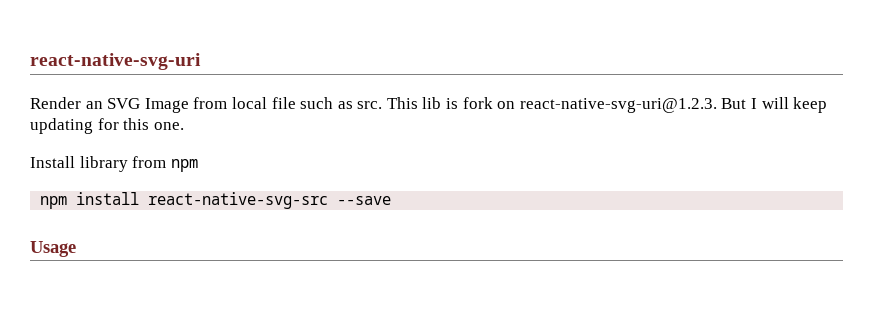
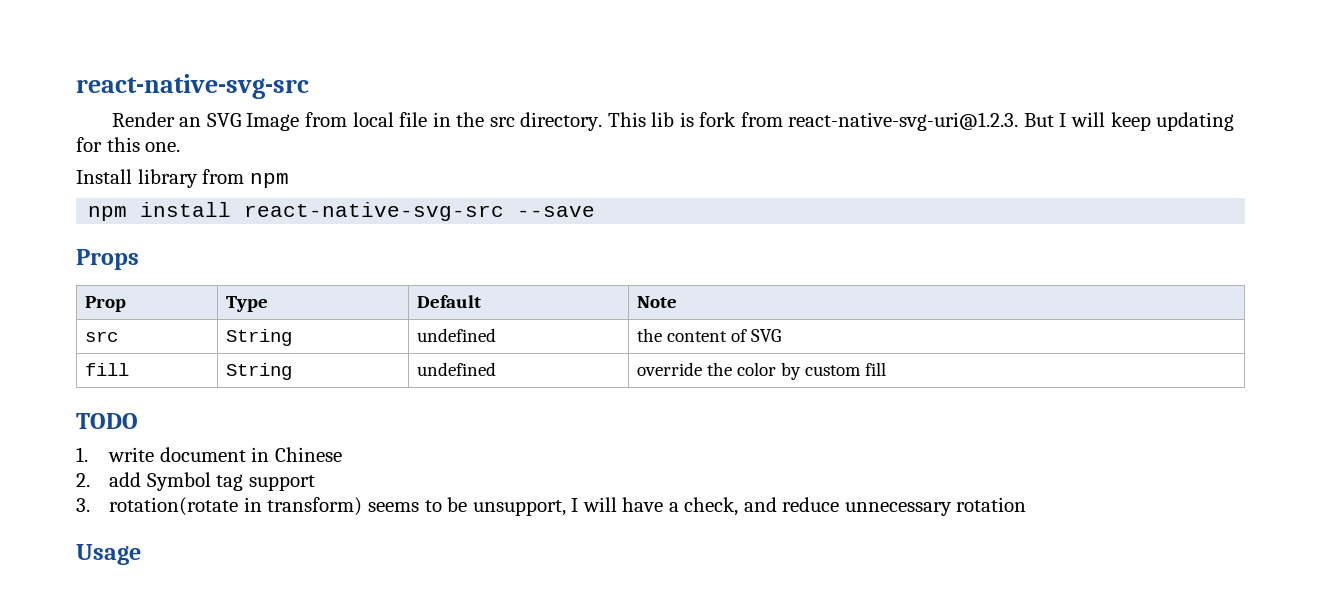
[30,53,201,70] react-native-svg-uri -> [76,74,309,99] react-native-svg-src
[300,97,383,109] such as src. -> [432,112,603,131] in the src directory.
[497,101,516,109] on -> [740,112,783,127] from
(392, 200) none -> [76,249,139,270] [85,296,127,312] [226,296,269,312] [417,295,482,308] [637,296,678,308] [85,331,119,342] [226,329,293,346] [417,328,497,342] [637,328,782,342] [85,363,130,376] [226,363,293,380] [417,362,497,376] [637,362,887,380] [76,413,138,429] [76,447,342,462] [76,472,315,491] [76,497,1027,516] // Props // Prop | Type | Default | Note // src | String | undefined | the content of SVG // fill | String | undefined | override the color by custom fill // TODO // 1. write document in Chinese // 2. add Symbol tag support // 3. rotation(rotate in transform) seems to be unsupport, I will have a check, and reduce unnecessary rotation

